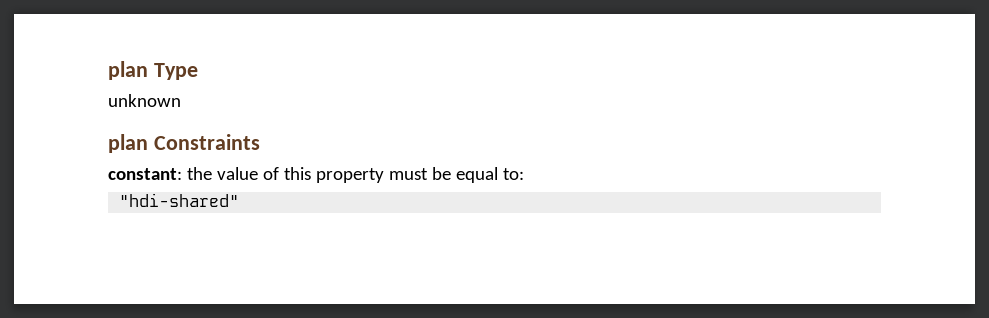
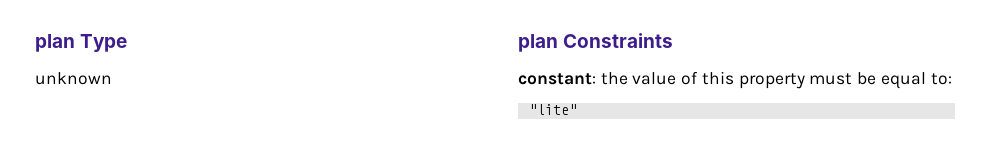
[119,193,240,207] "hdi-shared" -> [528,104,577,115] "lite"

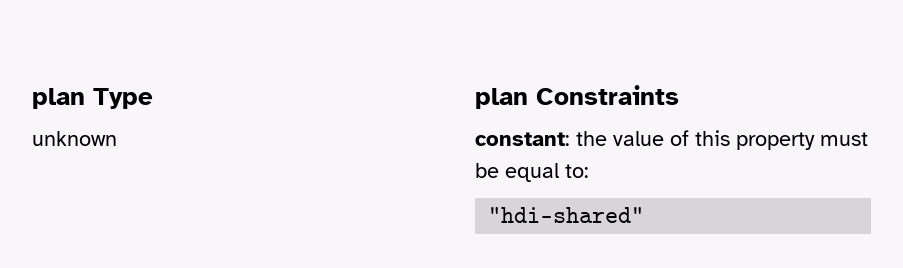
[528,104,577,115] "lite" -> [488,207,645,223] "hdi-shared"

